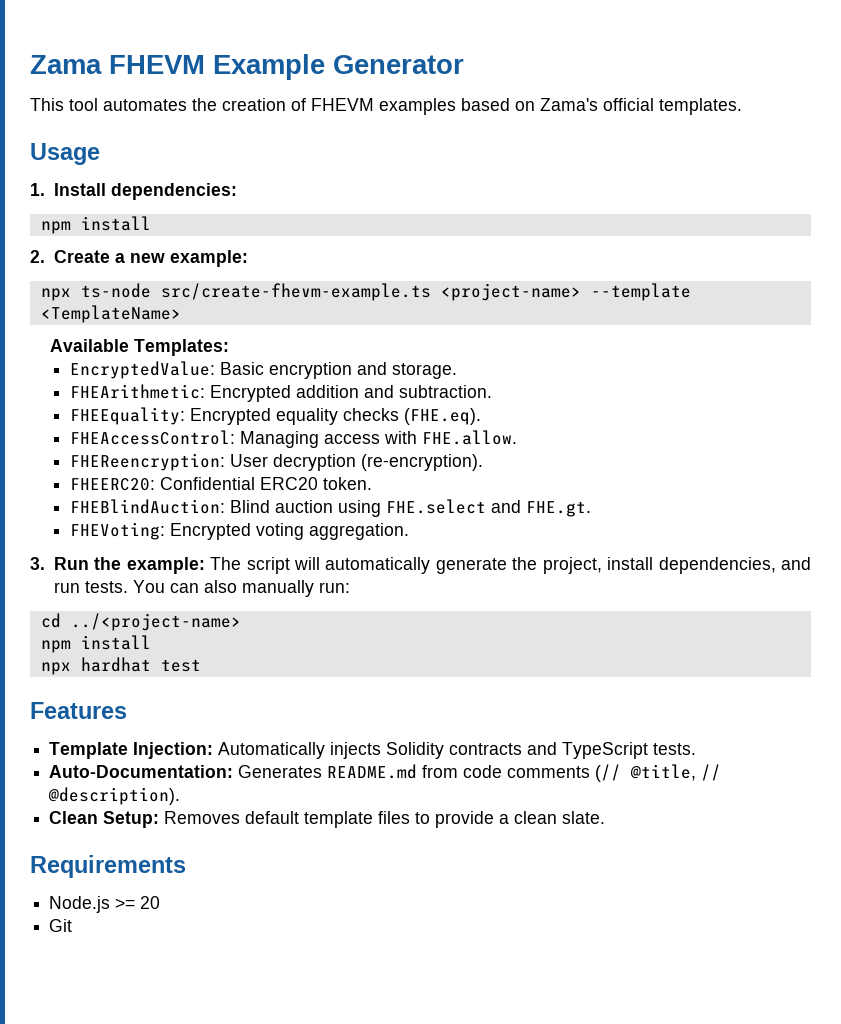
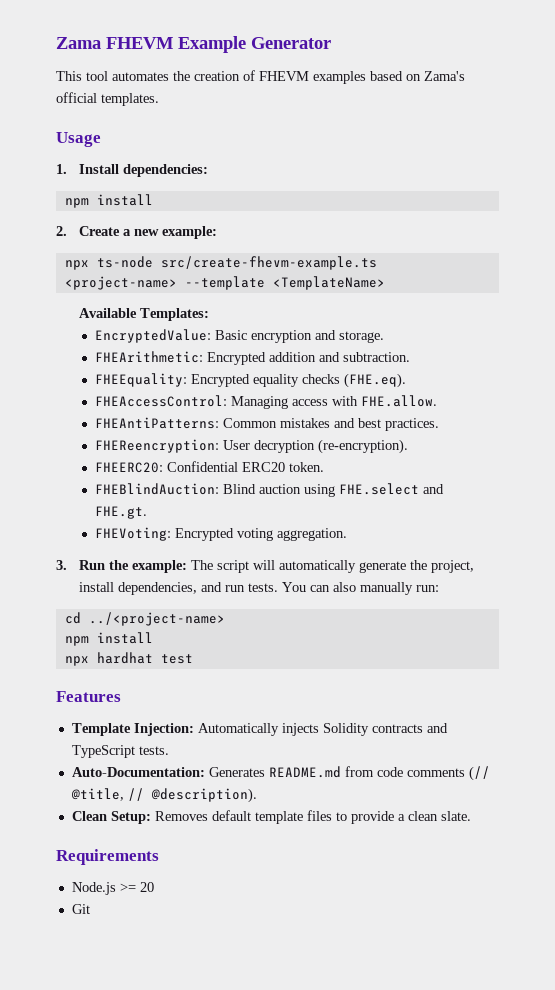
(517, 437) none -> [95,417,440,431] // FHEAntiPatterns: Common mistakes and best practices.

